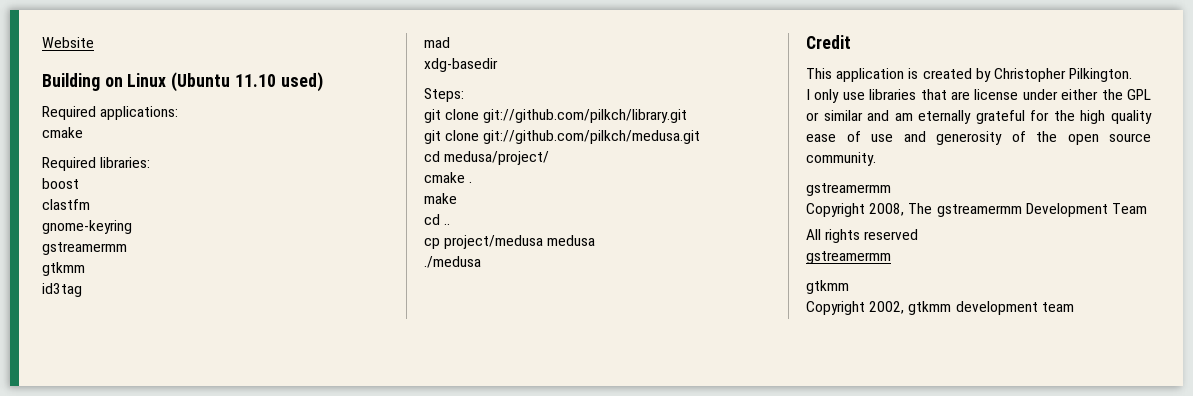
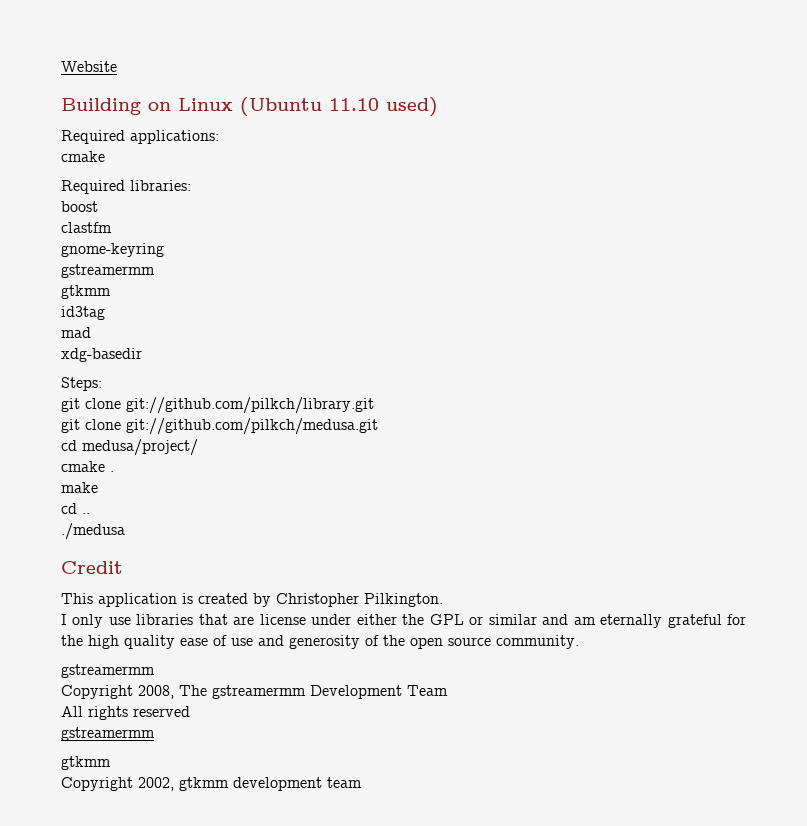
[424,235,596,249] // cp project/medusa medusa -> (90, 513) none

